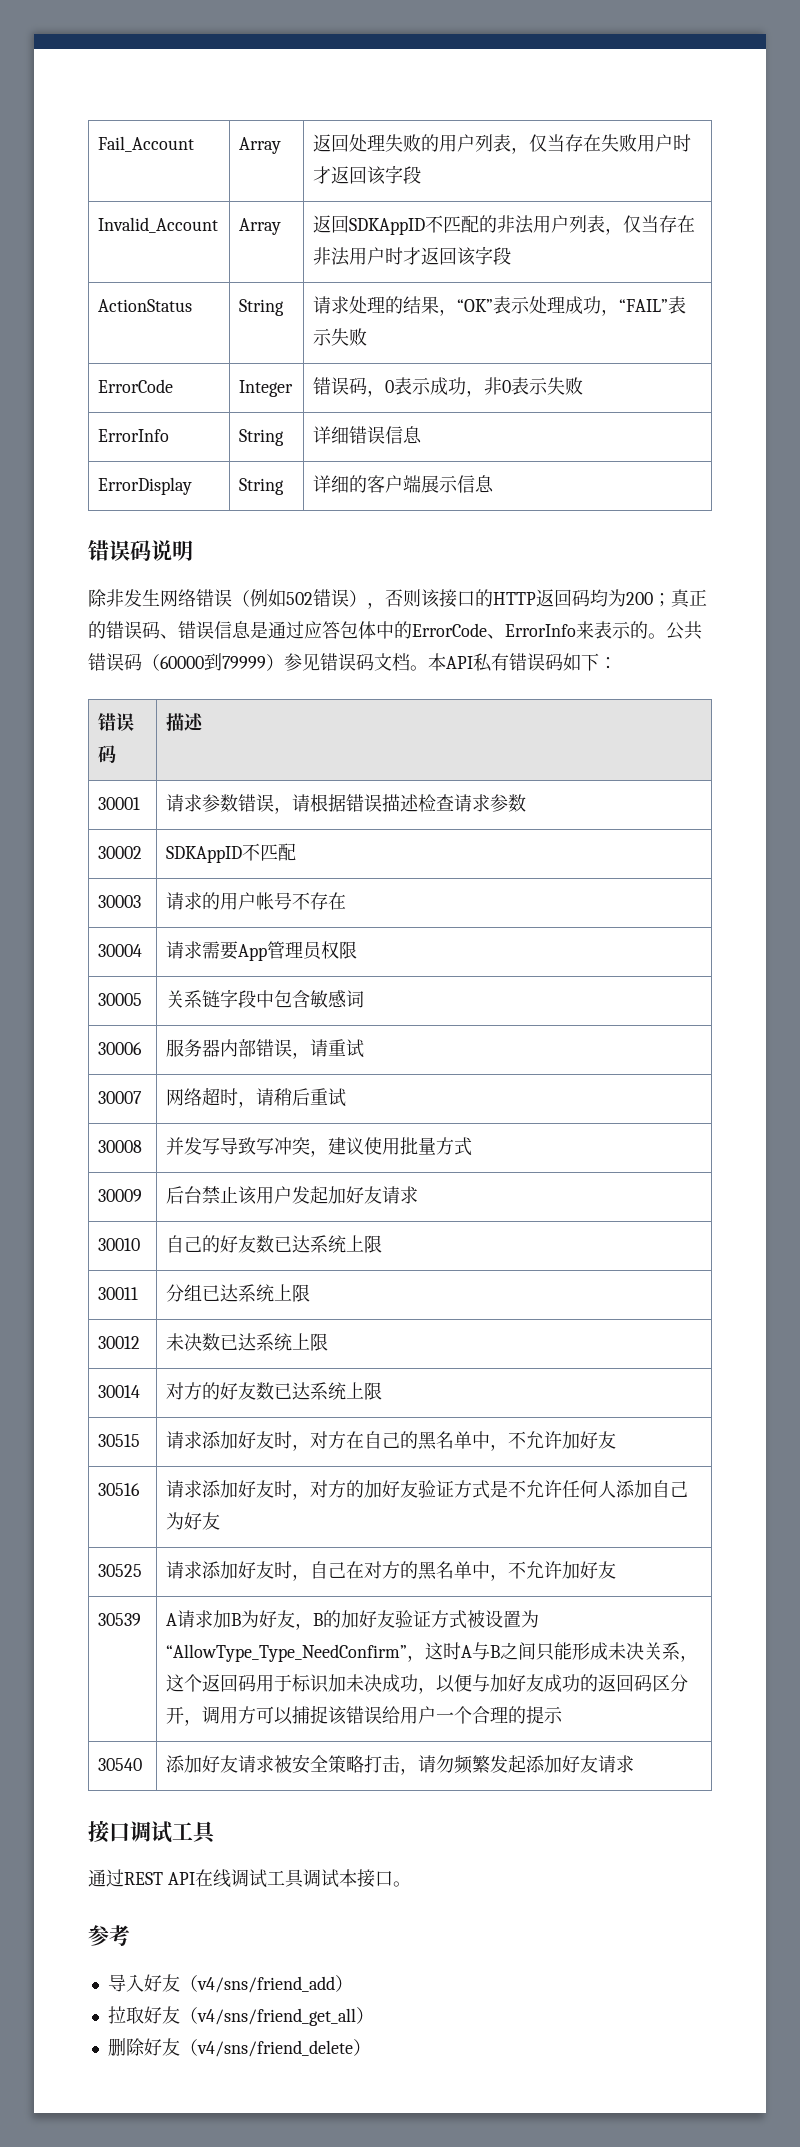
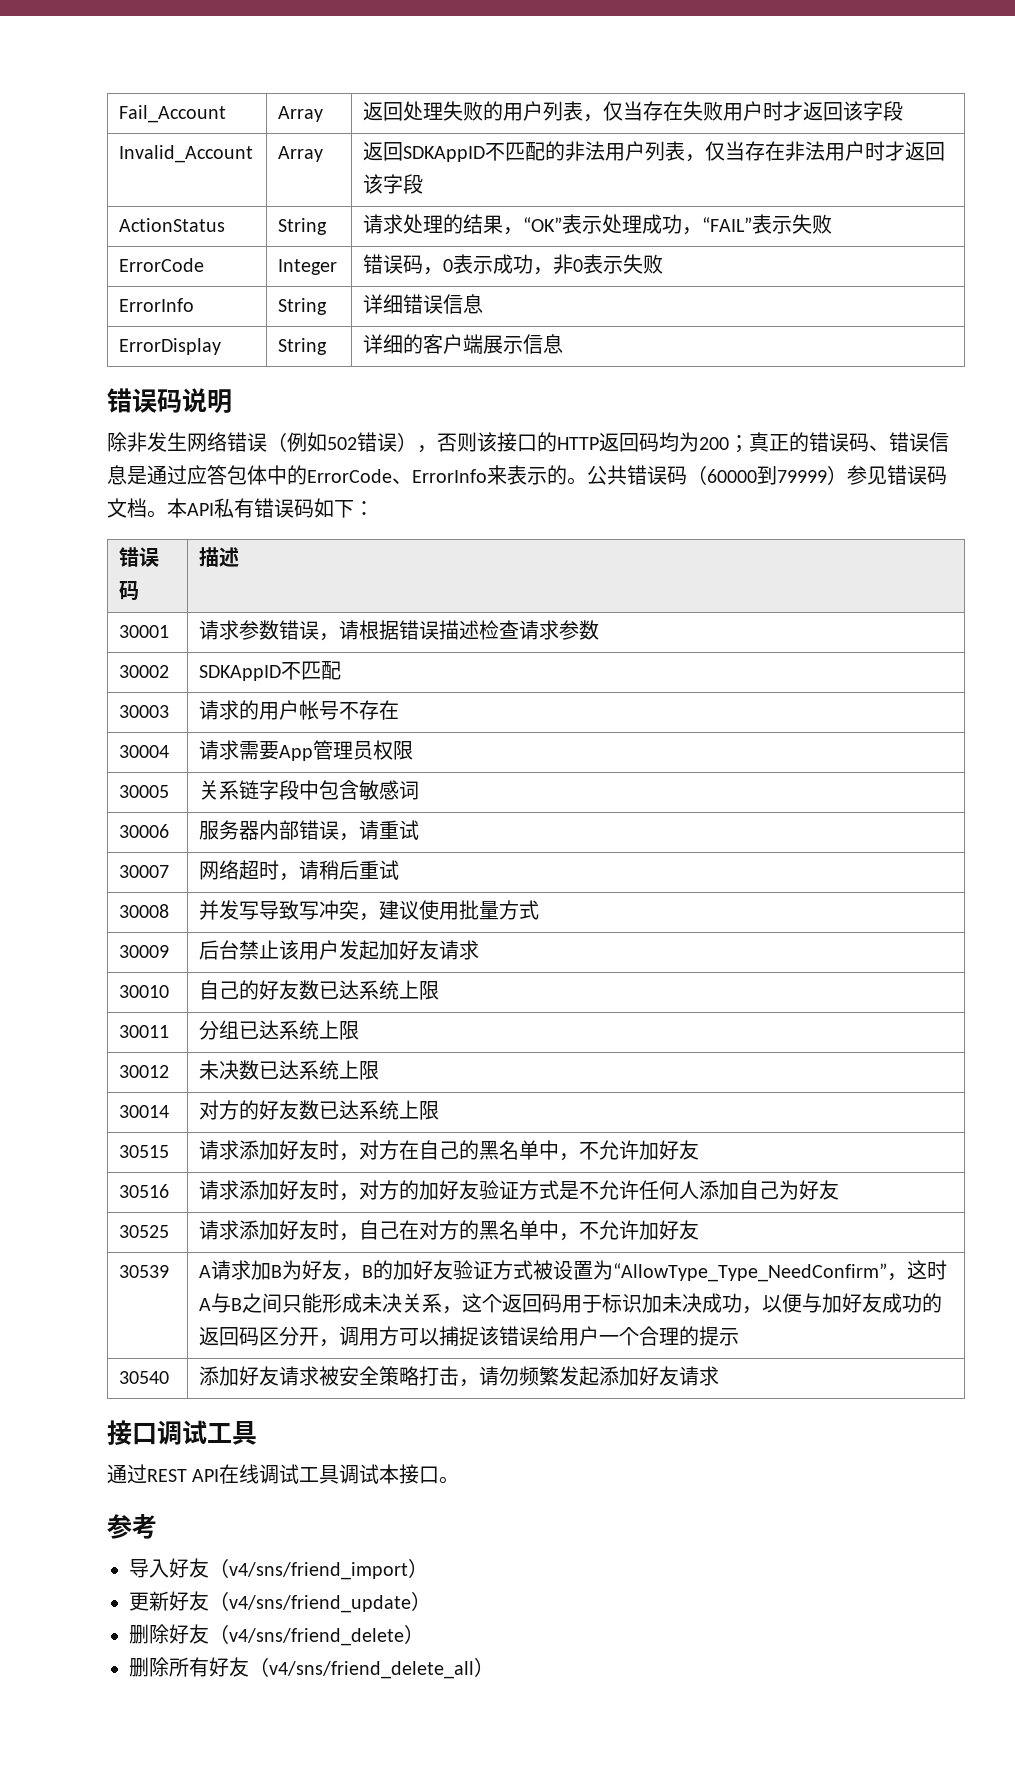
[196,1975,353,1993] [107,2006,356,2026] v4/sns/friend_add） // 拉取好友（v4/sns/friend_get_all -> [229,1558,428,1580] [129,1591,411,1613] v4/sns/friend_import） // 更新好友（v4/sns/friend_update
(371, 2047) none -> [129,1657,494,1679] // 删除所有好友（v4/sns/friend_delete_all）

